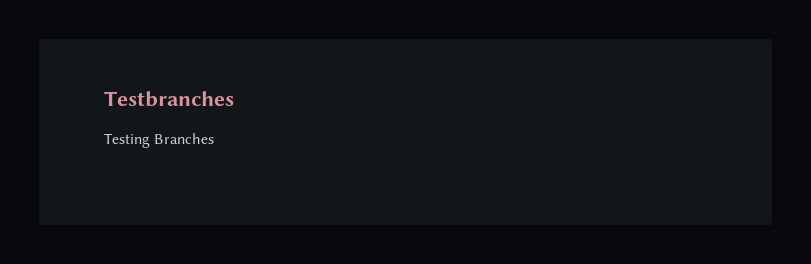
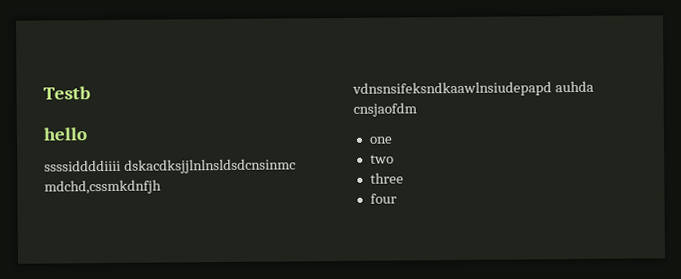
[104,91,234,107] [104,133,215,148] Testbranches // Testing Branches -> [43,86,91,100] [43,127,87,141] [44,158,296,174] [44,179,162,195] [352,80,594,97] [353,102,417,117] [368,136,393,144] [369,154,394,164] [369,172,404,184] [369,193,397,204] Testb // hello // ssssiddddiiii dskacdksjjlnlnsldsdcnsinmc mdchd,cssmkdnfjh vdnsnsifeksndkaawlnsiudepapd auhda cnsjaofdm // one // two // three // four

